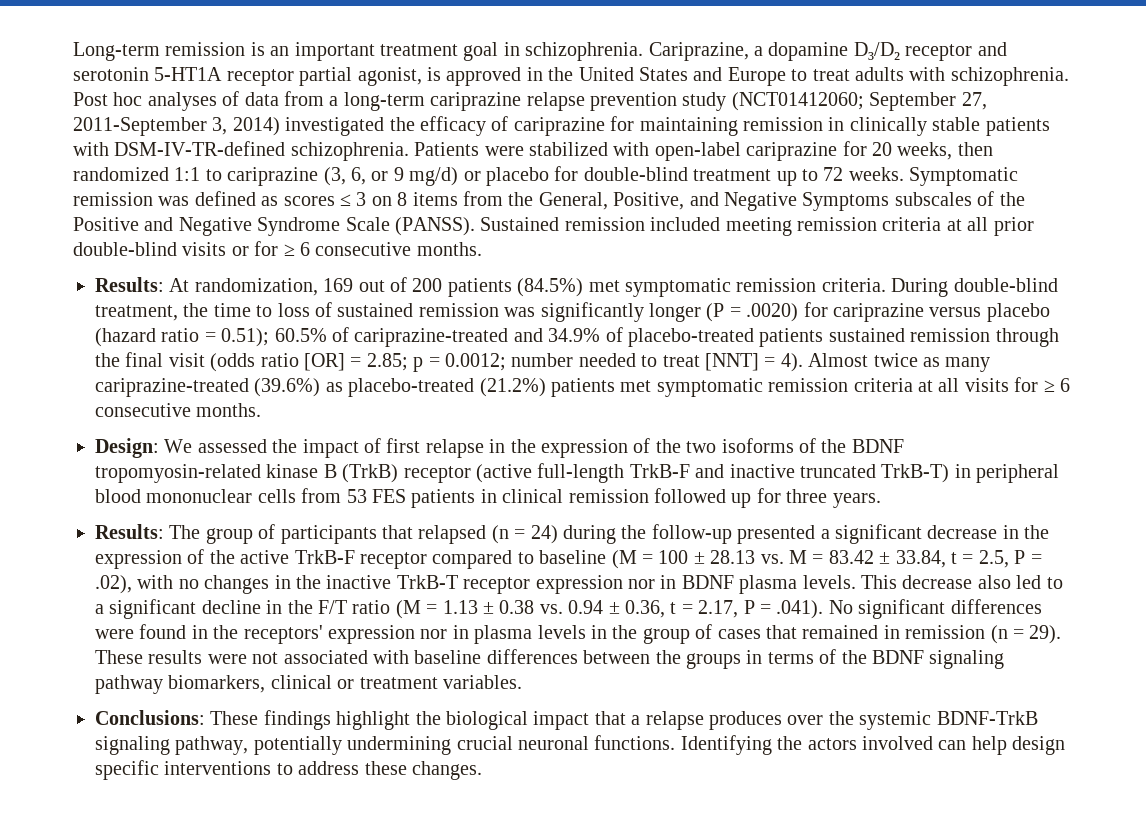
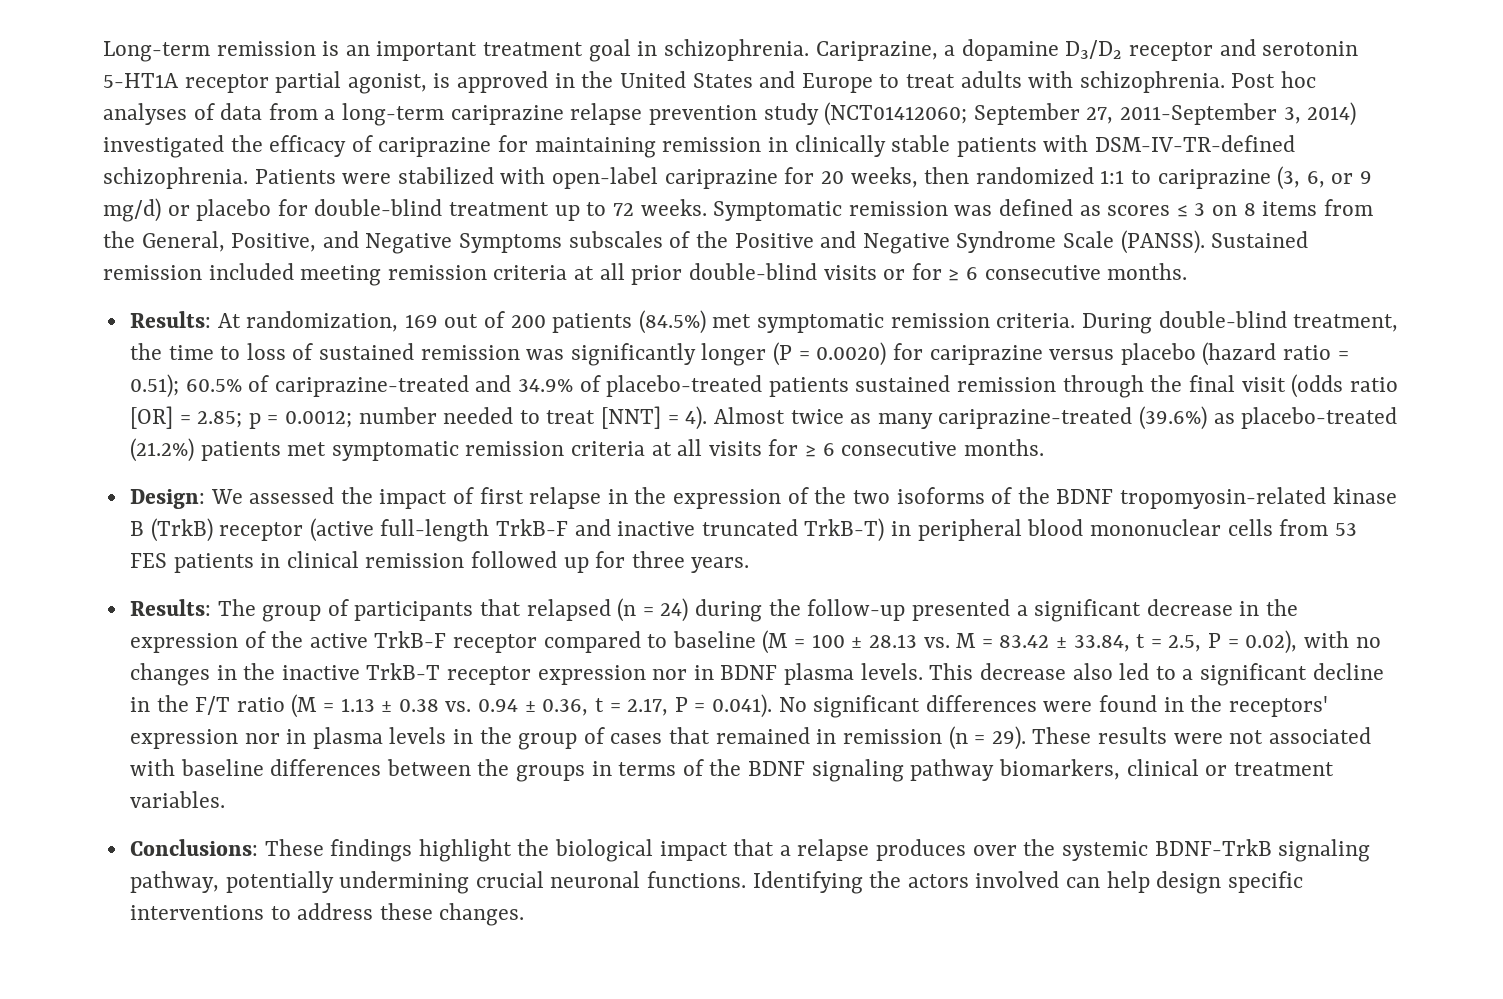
[746,303,799,322] .0020) -> [816,342,887,366] 0.0020)
[95,575,132,594] .02), -> [1245,630,1298,654] 0.02),
[776,600,824,619] .041). -> [712,694,773,718] 0.041).

